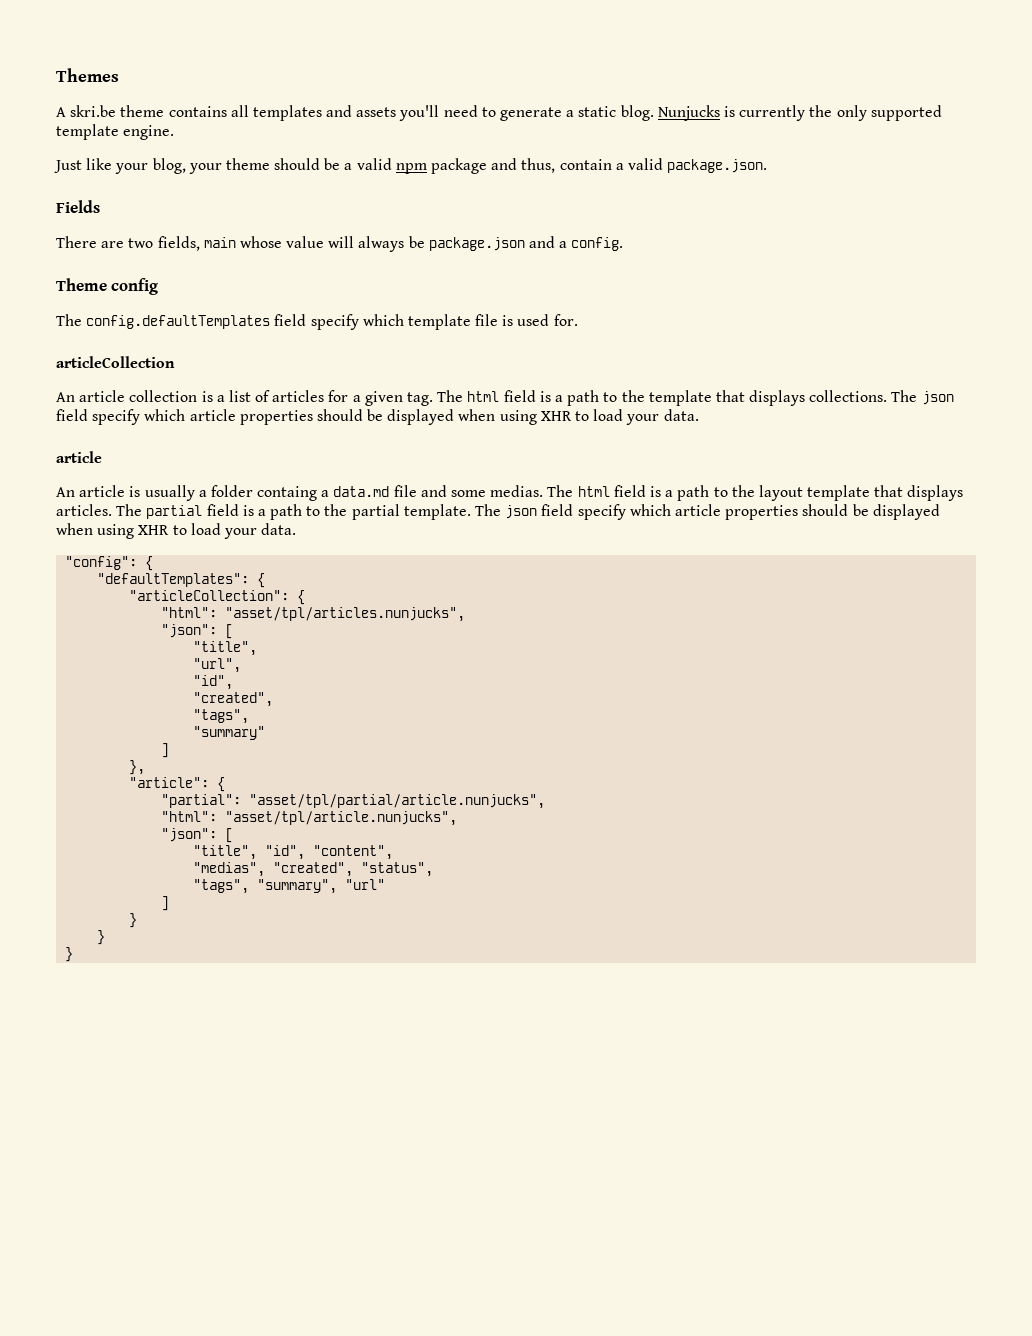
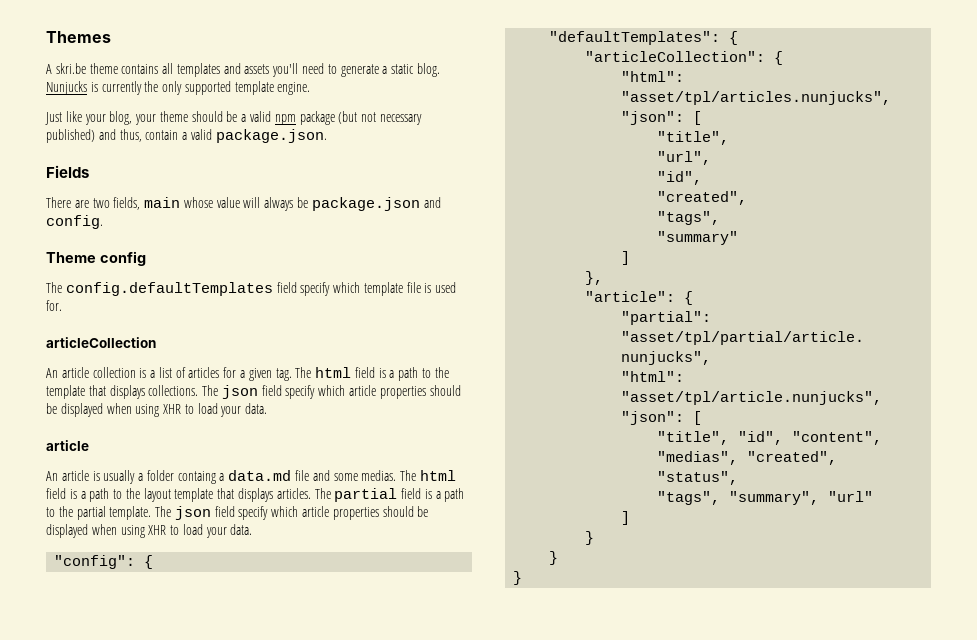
(488, 166) none -> [338,111,422,125] [46,129,95,143] (but not necessary published)
[559,241,568,248] a -> (441, 202) none

